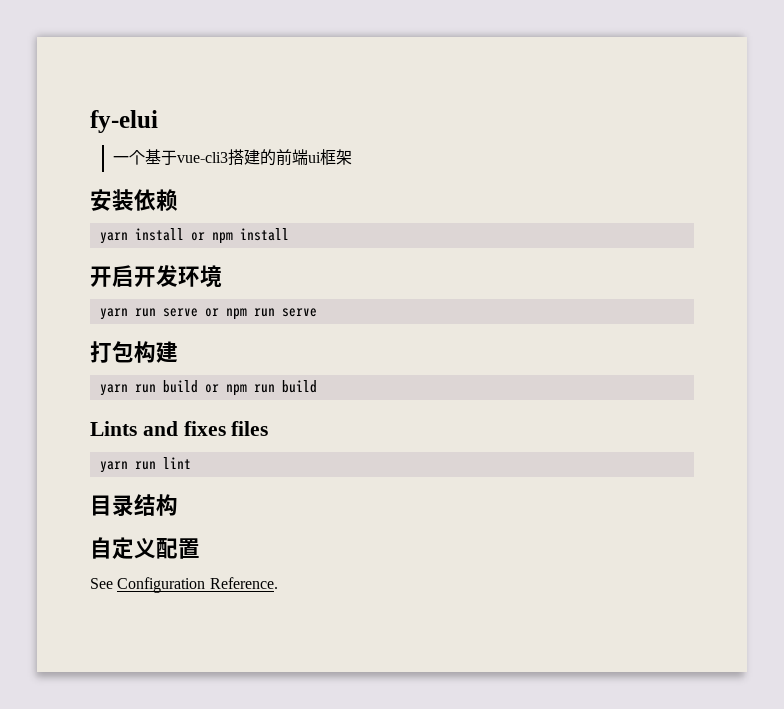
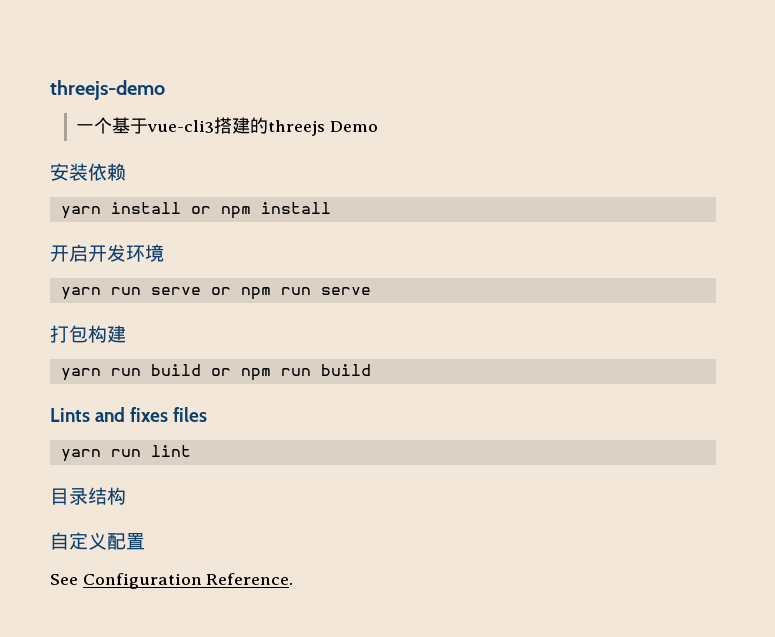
[90,110,158,133] fy-elui -> [50,80,165,100] threejs-demo
[275,149,352,166] 前端ui框架 -> [268,120,379,136] threejs Demo

